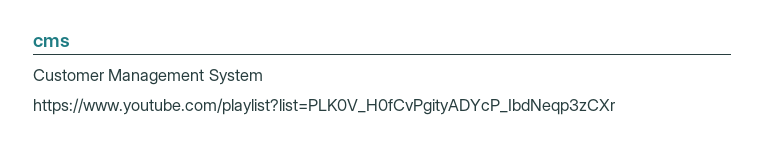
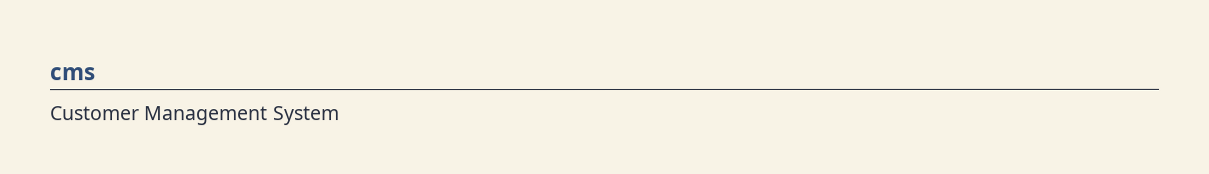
[33,98,615,115] // https://www.youtube.com/playlist?list=PLK0V_H0fCvPgityADYcP_IbdNeqp3zCXr -> (340, 116) none

